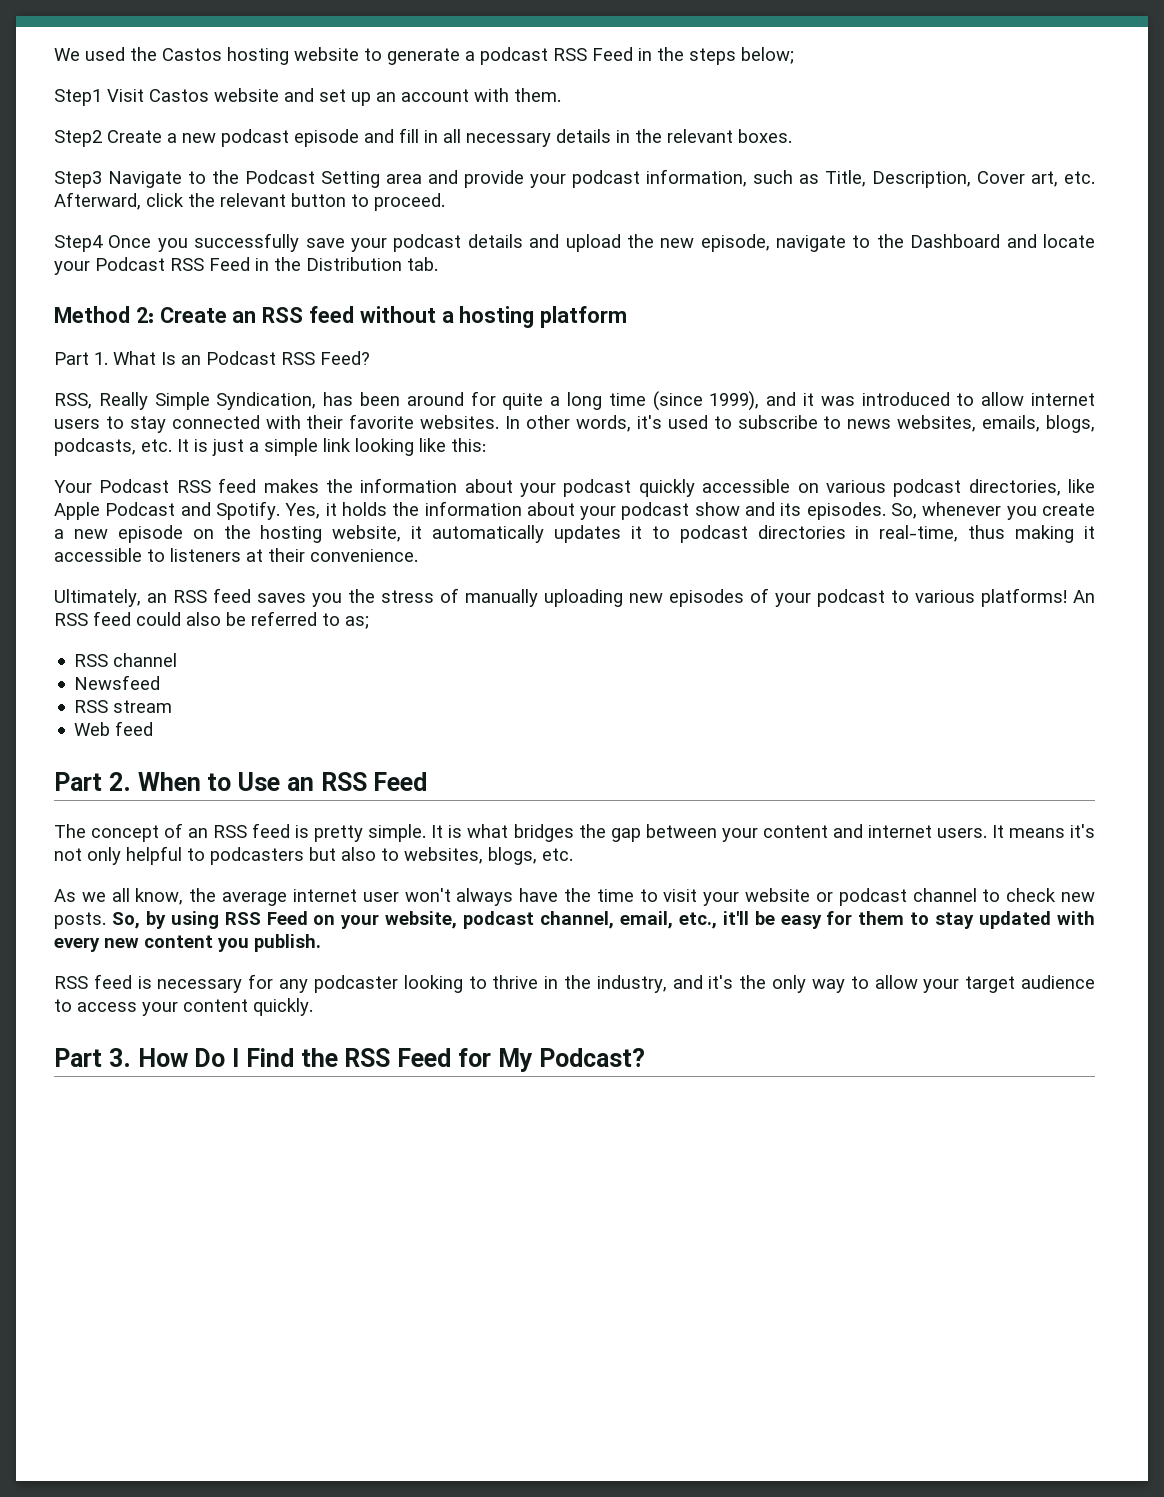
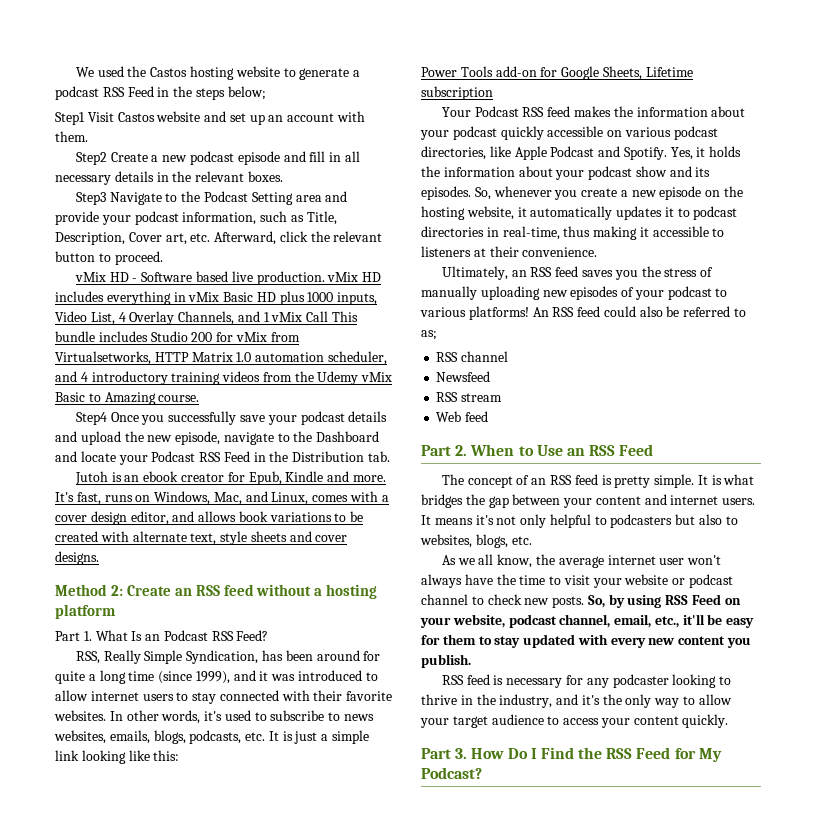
(445, 202) none -> [74,271,382,285] [55,291,378,305] [55,311,359,325] [55,331,300,342] [55,351,387,365] [55,371,393,385] [55,392,200,405] // vMix HD - Software based live production. vMix HD includes everything in vMix Basic HD plus 1000 inputs, Video List, 4 Overlay Channels, and 1 vMix Call This bundle includes Studio 200 for vMix from Virtualsetworks, HTTP Matrix 1.0 automation scheduler, and 4 introductory training videos from the Udemy vMix Basic to Amazing course.
(438, 264) none -> [74,471,386,485] [55,491,389,505] [55,511,364,525] [55,531,348,545] [55,551,99,565] // Jutoh is an ebook creator for Epub, Kindle and more. It's fast, runs on Windows, Mac, and Linux, comes with a cover design editor, and allows book variations to be created with alternate text, style sheets and cover designs.
(486, 445) none -> [421,66,693,80] [421,86,493,100] // Power Tools add-on for Google Sheets, Lifetime subscription

